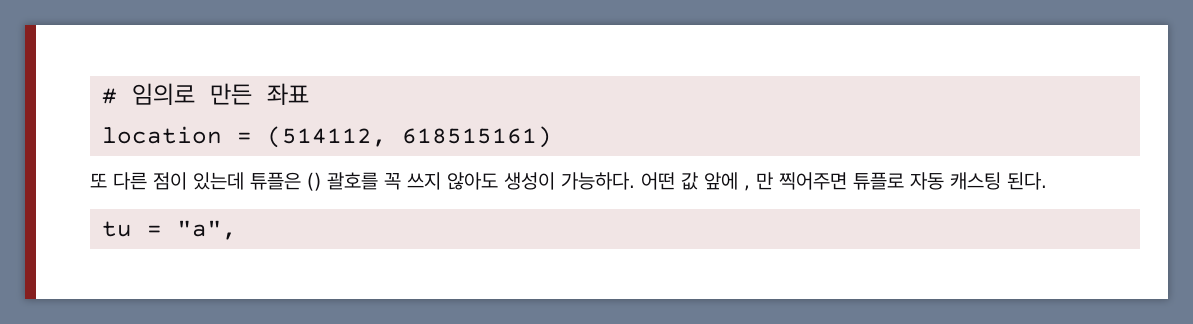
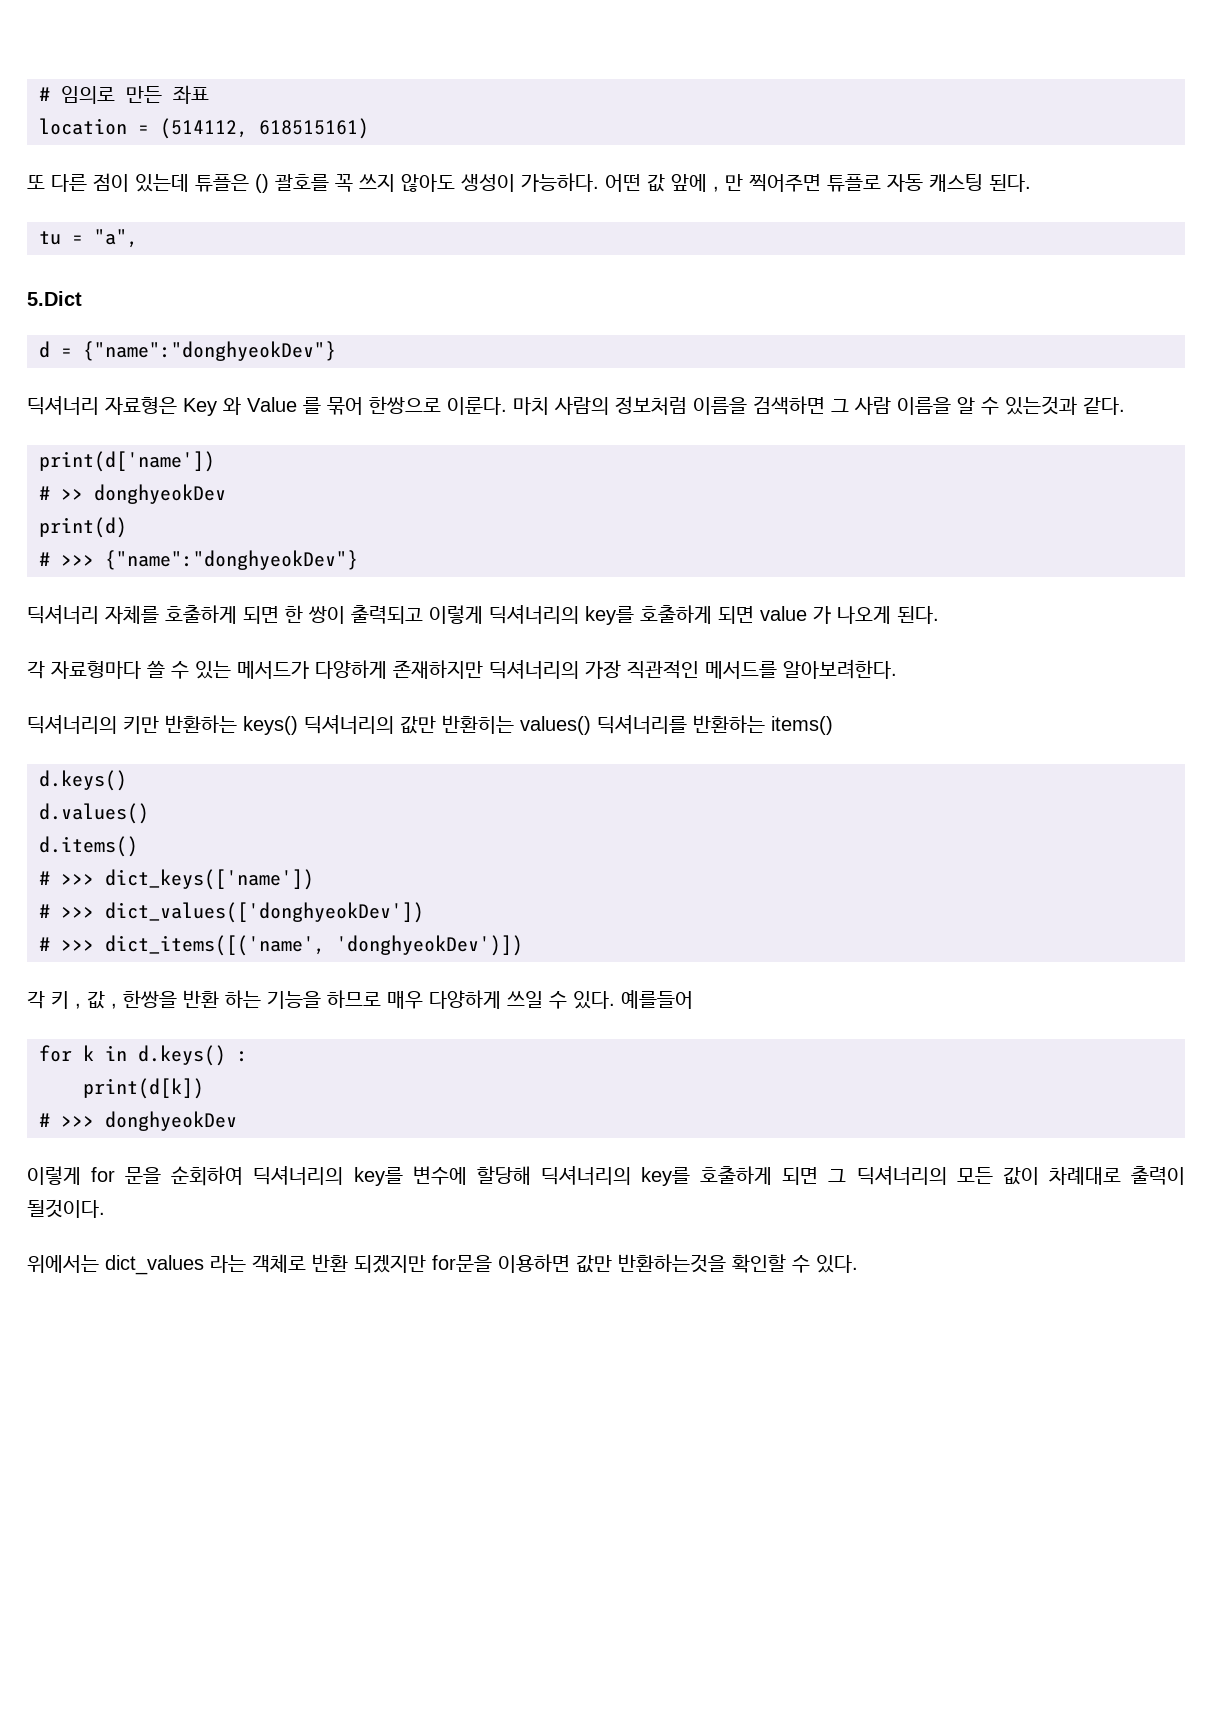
(237, 230) none -> [27,291,82,306] [39,341,336,361] [27,396,1125,416] [39,451,215,472] [39,484,226,504] [39,517,127,538] [39,550,358,570] [27,605,939,625] [27,659,897,679] [27,715,833,735] [39,770,127,791] [39,803,149,824] [39,836,138,857] [39,869,314,890] [39,902,424,923] [39,935,523,956] [27,990,693,1009] [39,1045,248,1066] [83,1078,204,1099] [39,1111,237,1131] [27,1166,1185,1186] [27,1199,105,1218] [27,1254,858,1275] // 5.Dict // d = {"name":"donghyeokDev"} // 딕셔너리 자료형은 Key 와 Value 를 묶어 한쌍으로 이룬다. 마치 사람의 정보처럼 이름을 검색하면 그 사람 이름을 알 수 있는것과 같다. // print(d['name']) // # >> donghyeokDev // print(d) // # >>> {"name":"donghyeokDev"} // 딕셔너리 자체를 호출하게 되면 한 쌍이 출력되고 이렇게 딕셔너리의 key를 호출하게 되면 value 가 나오게 된다. // 각 자료형마다 쓸 수 있는 메서드가 다양하게 존재하지만 딕셔너리의 가장 직관적인 메서드를 알아보려한다. // 딕셔너리의 키만 반환하는 keys() 딕셔너리의 값만 반환히는 values() 딕셔너리를 반환하는 items() // d.keys() // d.values() // d.items() // # >>> dict_keys(['name']) // # >>> dict_values(['donghyeokDev']) // # >>> dict_items([('name', 'donghyeokDev')]) // 각 키 , 값 , 한쌍을 반환 하는 기능을 하므로 매우 다양하게 쓰일 수 있다. 예를들어 // for k in d.keys() : // print(d[k]) // # >>> donghyeokDev // 이렇게 for 문을 순회하여 딕셔너리의 key를 변수에 할당해 딕셔너리의 key를 호출하게 되면 그 딕셔너리의 모든 값이 차례대로 출력이 될것이다. // 위에서는 dict_values 라는 객체로 반환 되겠지만 for문을 이용하면 값만 반환하는것을 확인할 수 있다.

